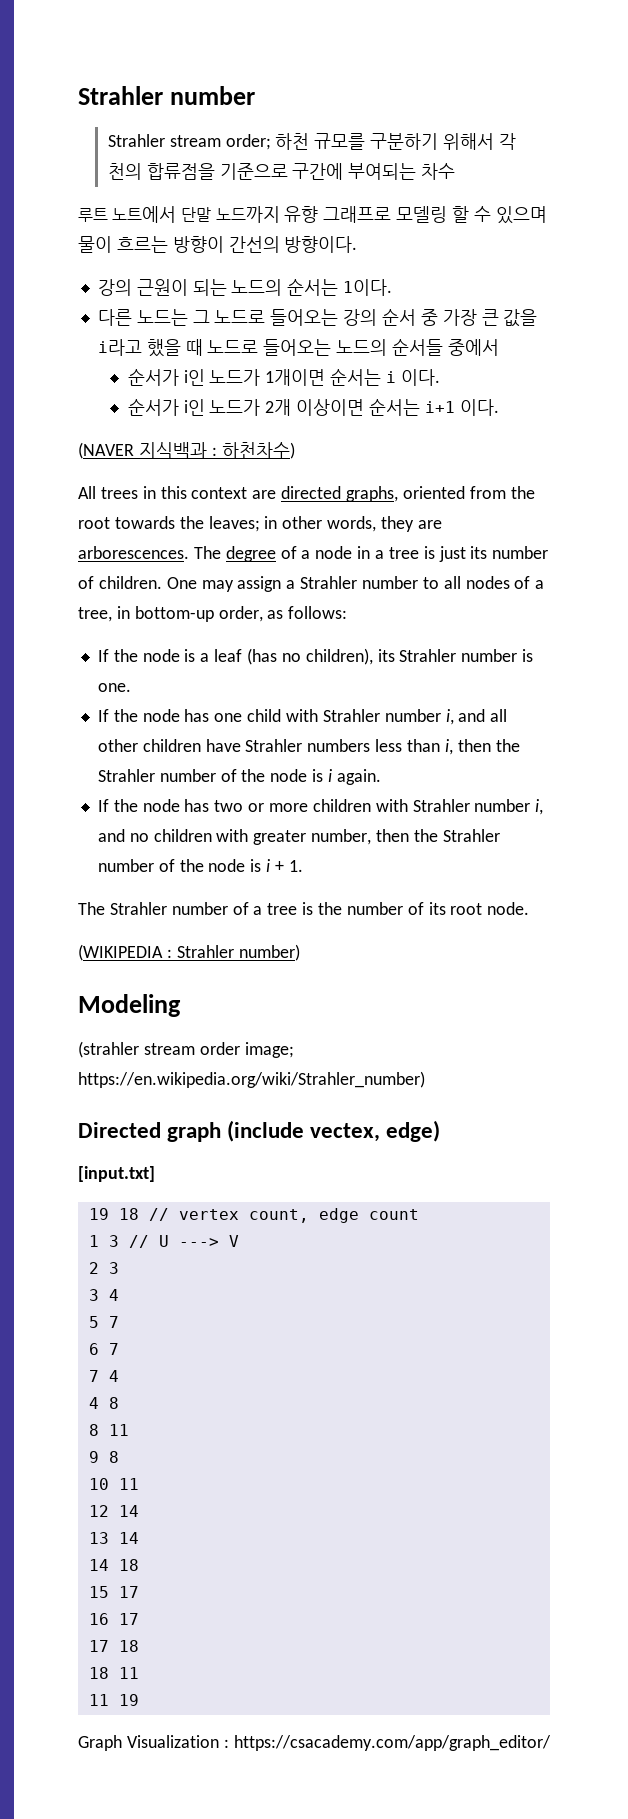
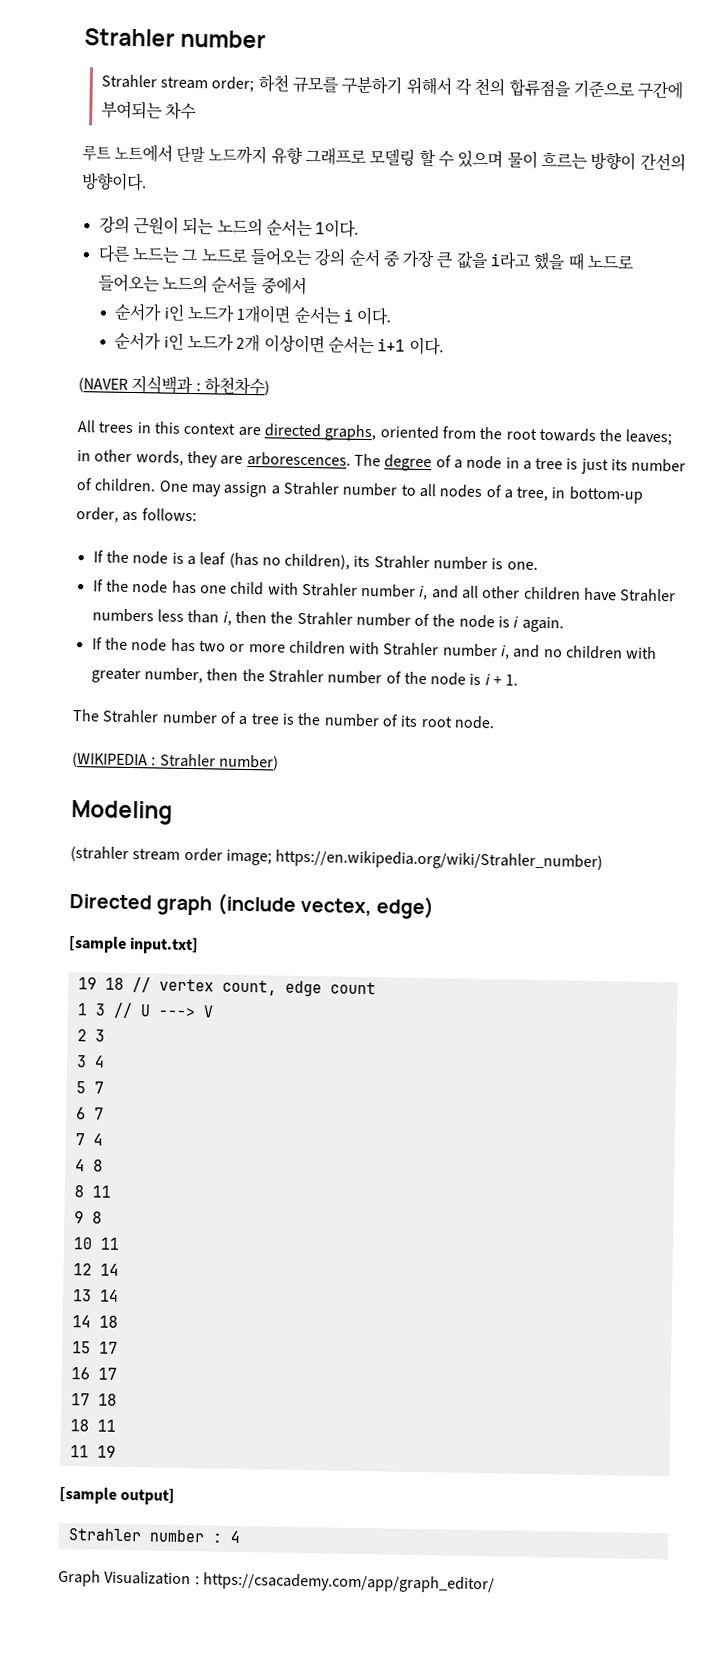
[78,1166,155,1182] [input.txt] -> [68,935,200,955] [sample input.txt]
(139, 1700) none -> [59,1486,176,1505] [67,1528,241,1543] // [sample output] // Strahler number : 4

